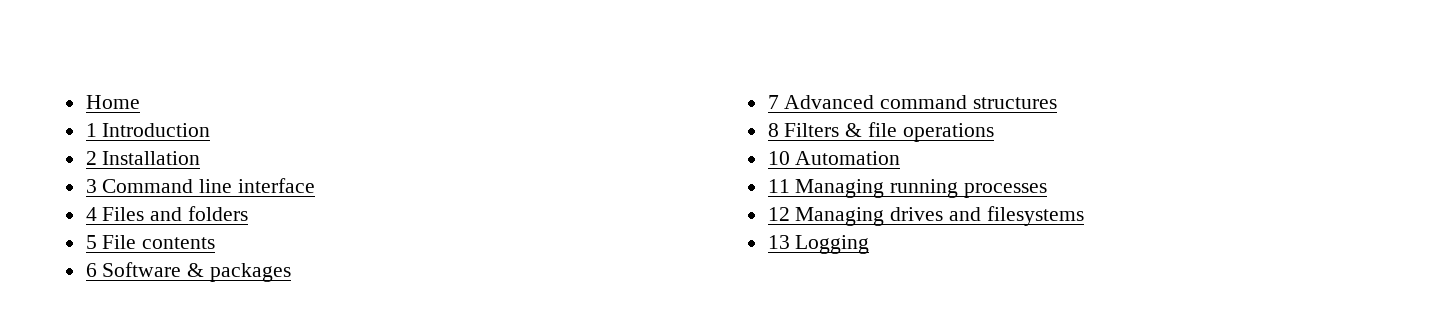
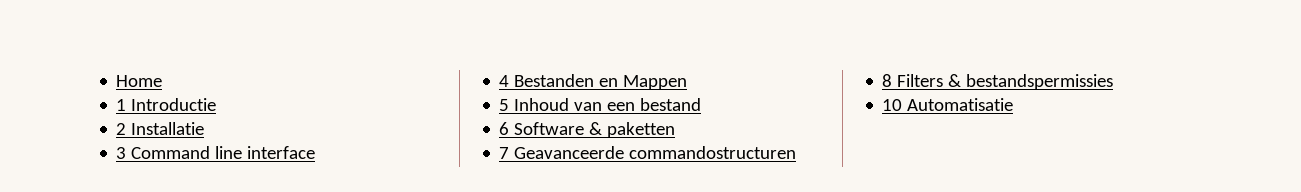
[102,123,211,137] Introduction -> [131,98,217,111] Introductie
[102,151,201,165] Installation -> [131,122,205,135] Installatie
[102,206,249,221] [85,235,216,249] Files and folders // 5 File contents -> [514,74,688,90] [499,98,702,111] Bestanden en Mappen // 5 Inhoud van een bestand
[210,263,292,282] packages -> [607,122,676,138] paketten
[784,95,1058,109] Advanced command structures -> [514,146,797,159] Geavanceerde commandostructuren
[868,122,994,142] file operations -> [966,74,1114,90] bestandspermissies
[795,151,901,165] [767,179,1048,198] [767,206,1084,226] [767,235,870,254] Automation // 11 Managing running processes // 12 Managing drives and filesystems // 13 Logging -> [907,98,1014,111] Automatisatie

